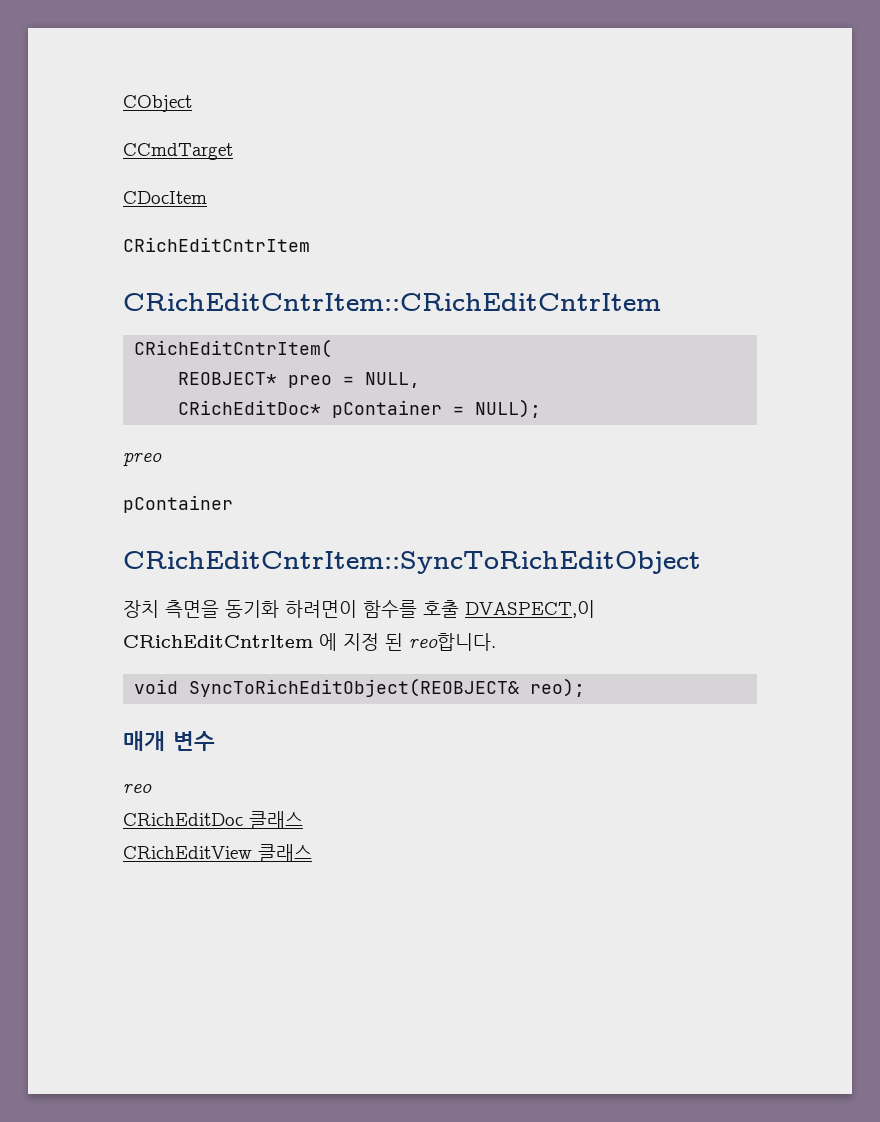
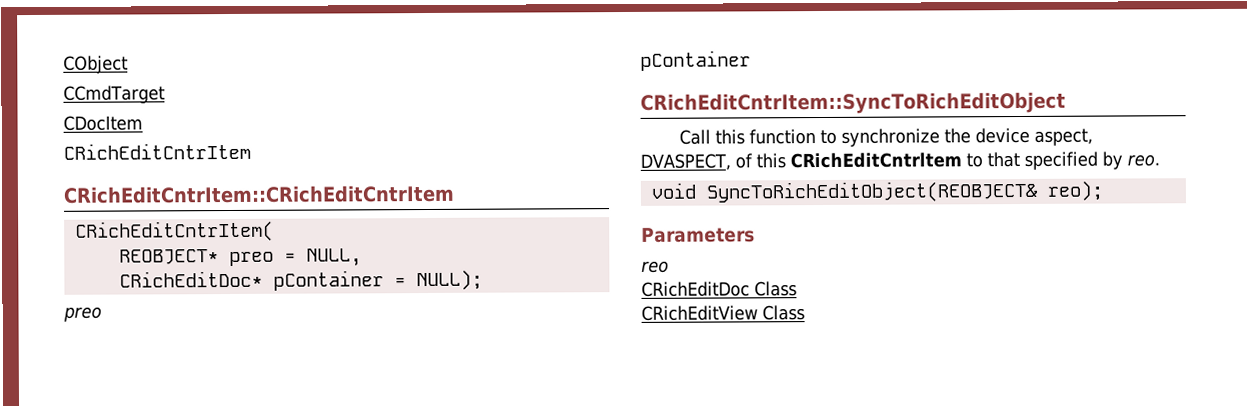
[123,600,595,618] [123,633,496,651] 장치 측면을 동기화 하려면이 함수를 호출 DVASPECT,이 CRichEditCntrltem 에 지정 된 reo합니다. -> [679,127,1094,147] [640,151,1160,171] Call this function to synchronize the device aspect, DVASPECT, of this CRichEditCntrltem to that specified by reo.
[123,731,215,751] 매개 변수 -> [641,227,755,243] Parameters
[249,811,303,829] 클래스 -> [754,281,797,297] Class
[258,844,312,862] 클래스 -> [762,305,805,321] Class

